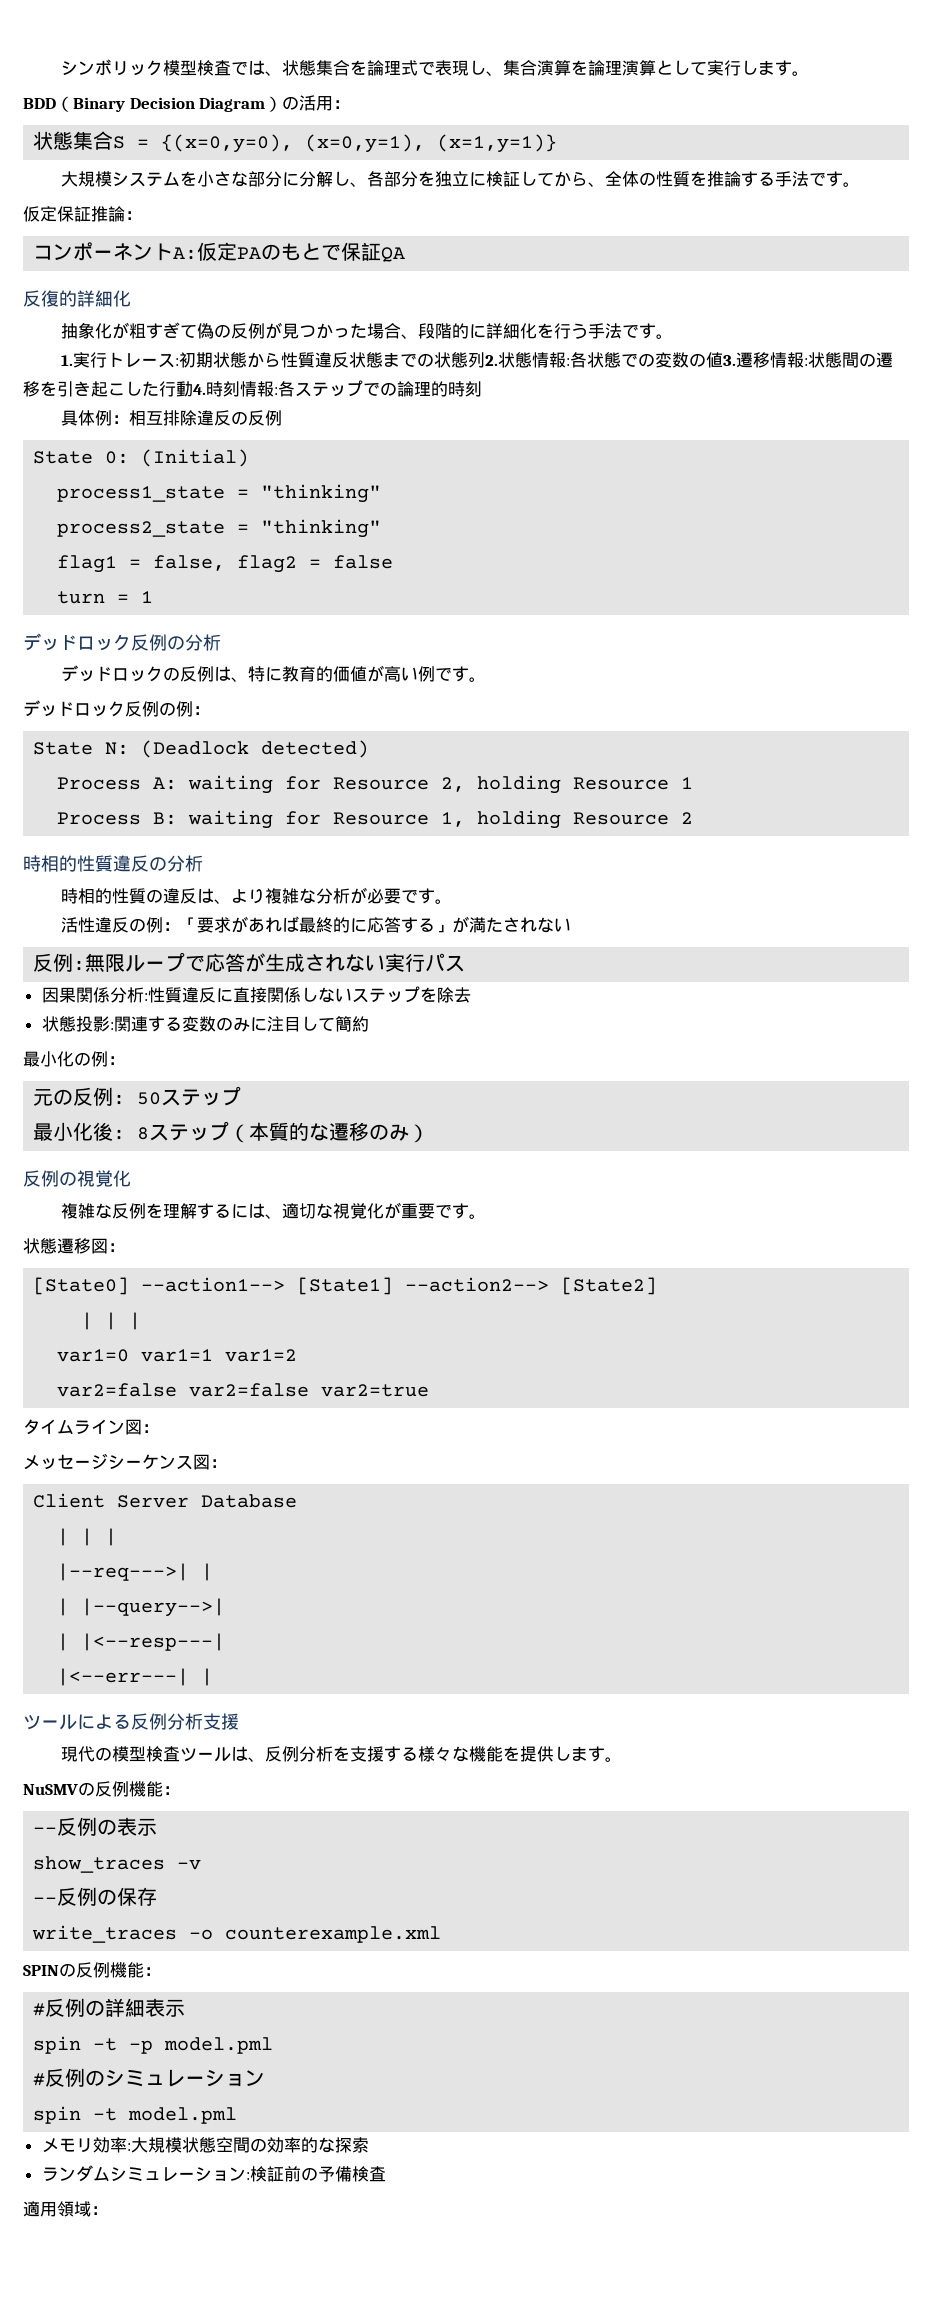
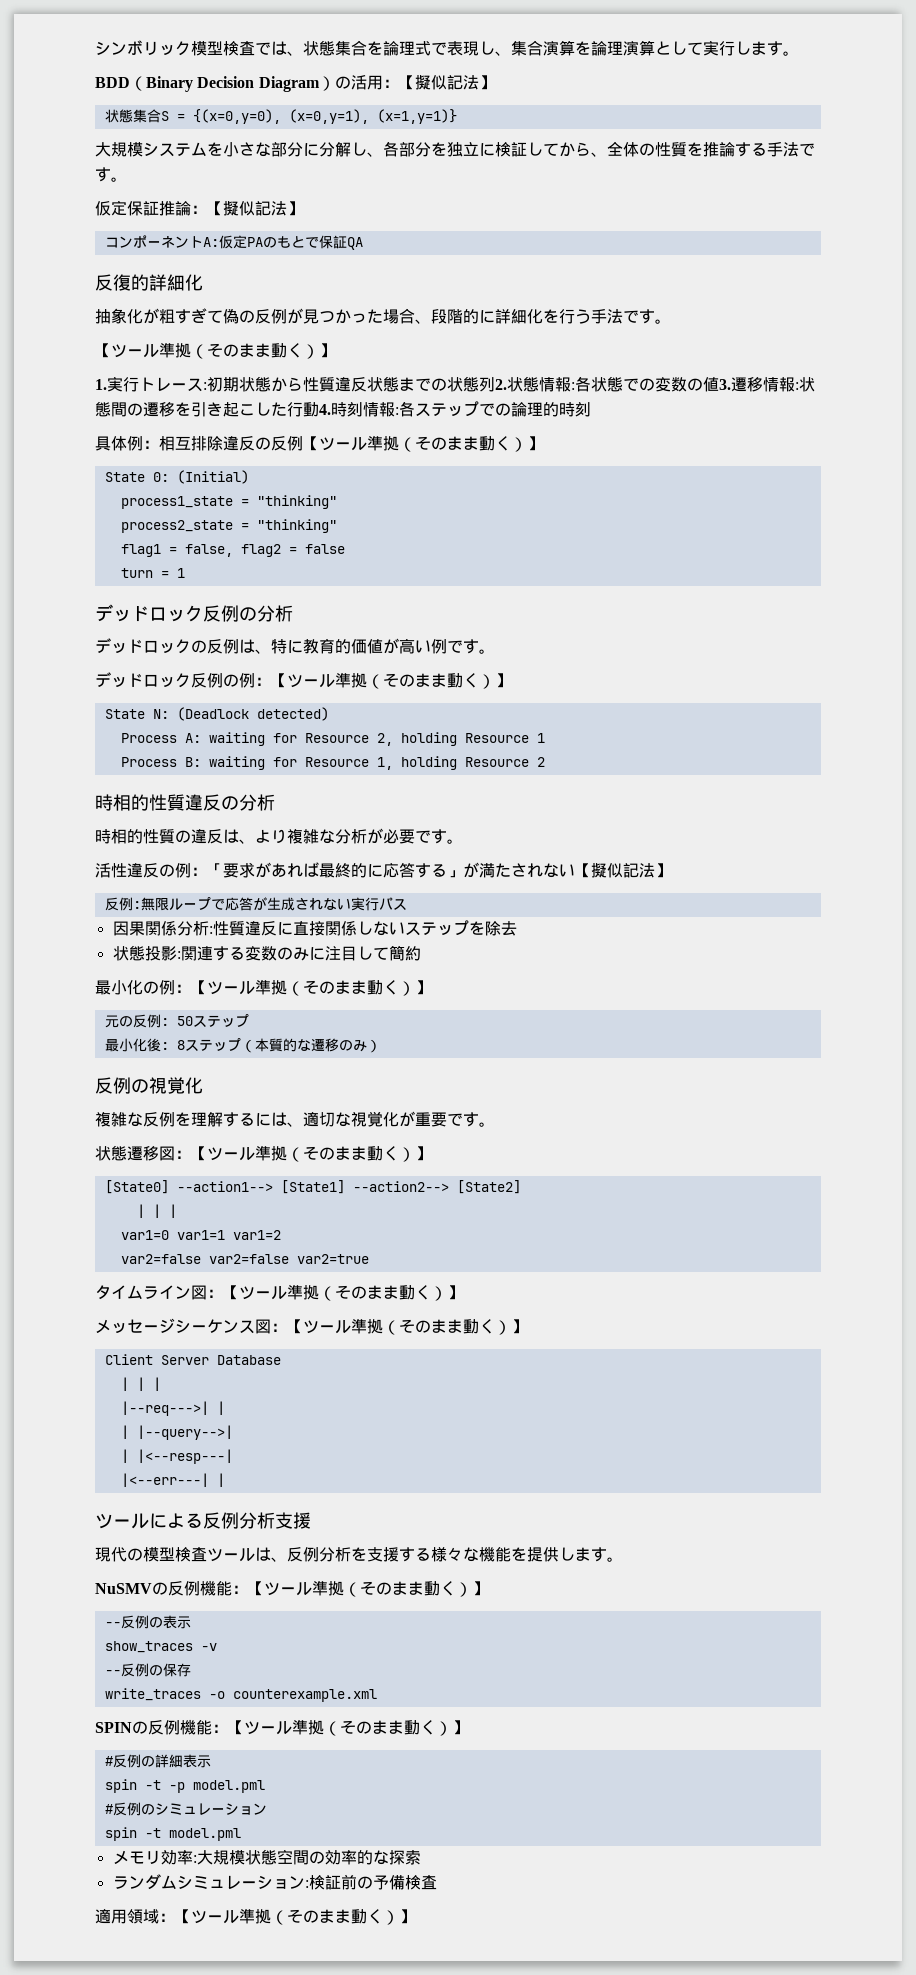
(351, 104) none -> [398,75,495,90] 【擬似記法】
(142, 215) none -> [207,201,303,216] 【擬似記法】
(673, 336) none -> [95,342,335,359] // 【ツール準拠（そのまま動く）】
(282, 418) none -> [303,435,543,452] 【ツール準拠（そのまま動く）】
(210, 710) none -> [271,672,511,689] 【ツール準拠（そのまま動く）】
(571, 925) none -> [575,863,671,878] 【擬似記法】
(125, 1060) none -> [191,979,431,996] 【ツール準拠（そのまま動く）】
(125, 1247) none -> [191,1145,431,1162] 【ツール準拠（そのまま動く）】
(159, 1428) none -> [223,1284,463,1301] 【ツール準拠（そのまま動く）】
(227, 1463) none -> [287,1318,527,1335] 【ツール準拠（そのまま動く）】
(180, 1790) none -> [248,1580,488,1597] 【ツール準拠（そのまま動く）】
(161, 1971) none -> [228,1719,468,1736] 【ツール準拠（そのまま動く）】
(108, 2210) none -> [175,1908,415,1925] 【ツール準拠（そのまま動く）】

